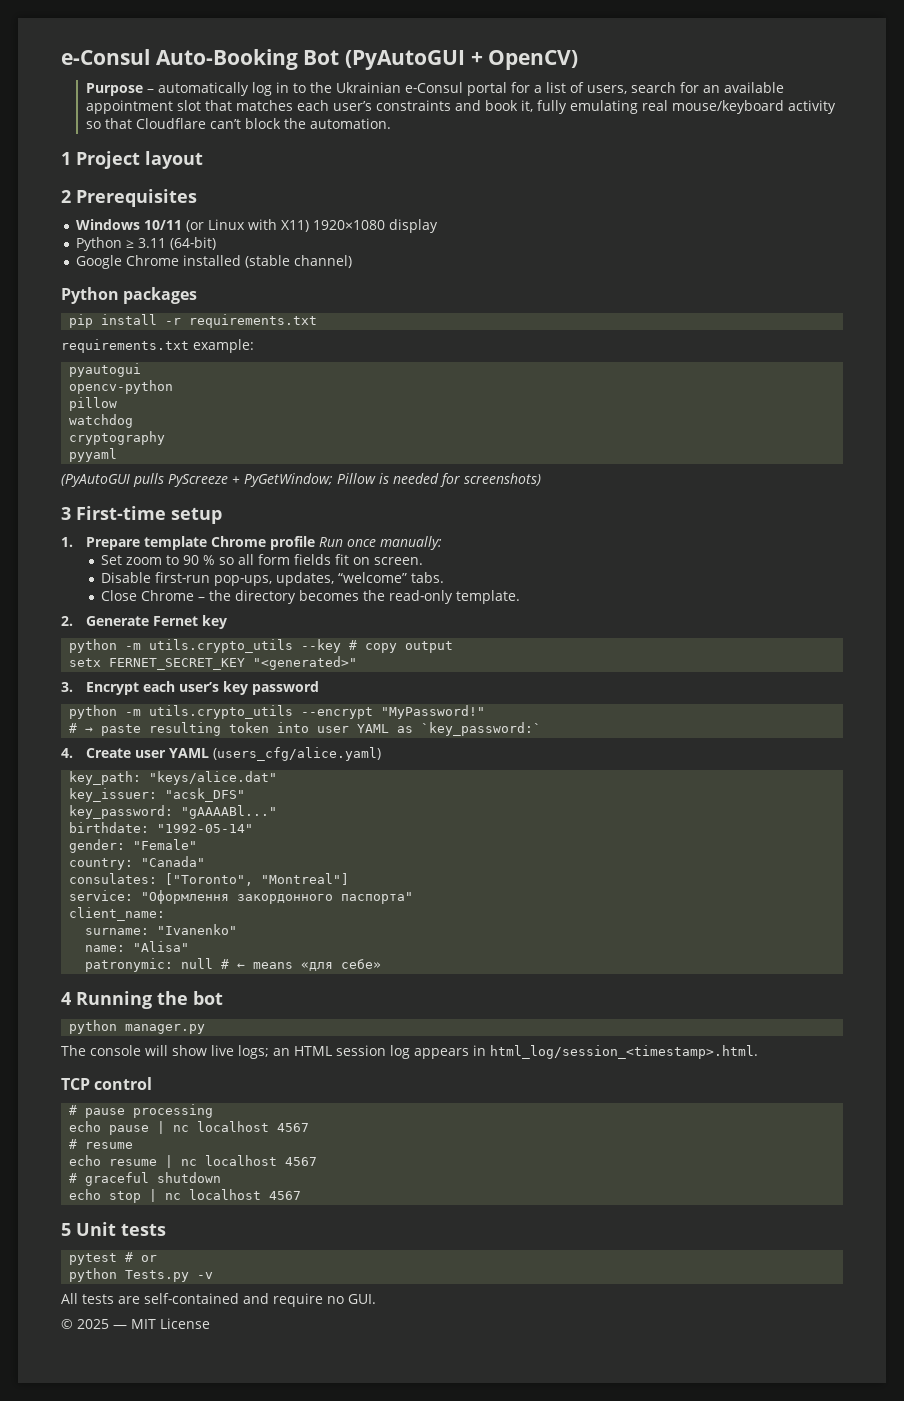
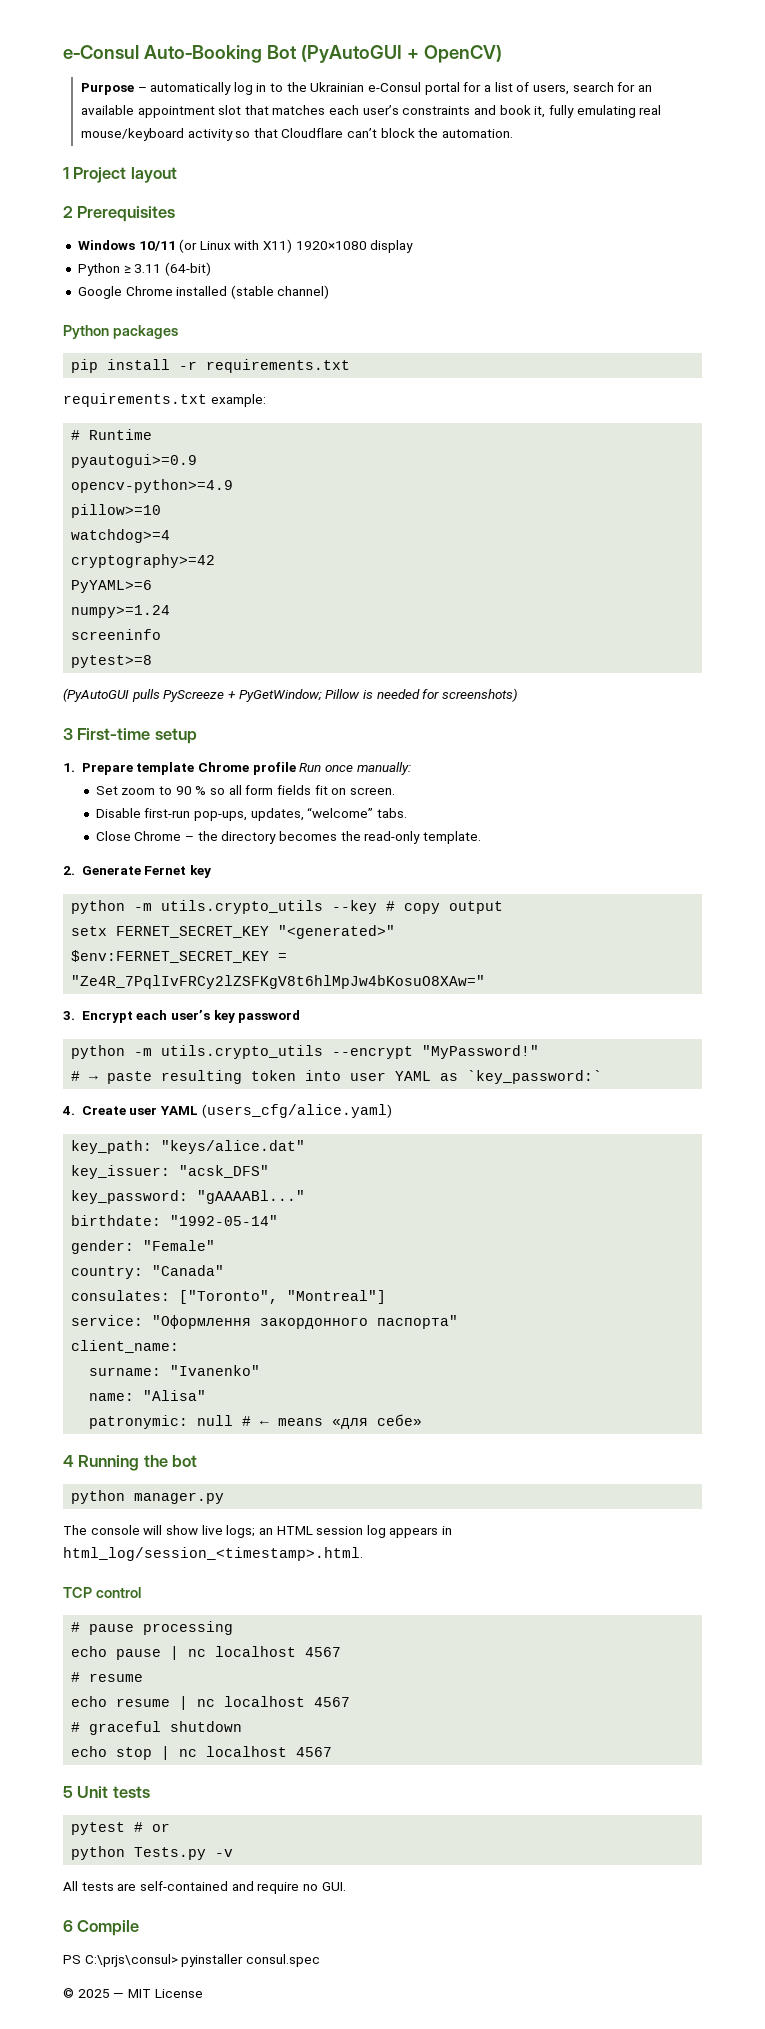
[69,363,142,377] [69,380,174,394] [69,397,118,411] [69,414,134,428] [69,431,166,445] [69,448,118,462] pyautogui // opencv-python // pillow // watchdog // cryptography // pyyaml -> [71,429,153,440] [71,454,198,468] [71,479,234,493] [71,504,162,518] [71,529,171,543] [71,554,216,568] [71,580,153,593] [71,605,171,618] [71,629,162,640] [71,655,153,668] # Runtime // pyautogui>=0.9 // opencv-python>=4.9 // pillow>=10 // watchdog>=4 // cryptography>=42 // PyYAML>=6 // numpy>=1.24 // screeninfo // pytest>=8
(358, 663) none -> [71,950,288,963] [71,975,486,989] // $env:FERNET_SECRET_KEY = "Ze4R_7PqlIvFRCy2lZSFKgV8t6hlMpJw4bKosuO8XAw="
(376, 1299) none -> [63,1920,140,1936] [63,1954,320,1967] // 6 Compile // PS C:\prjs\consul> pyinstaller consul.spec

